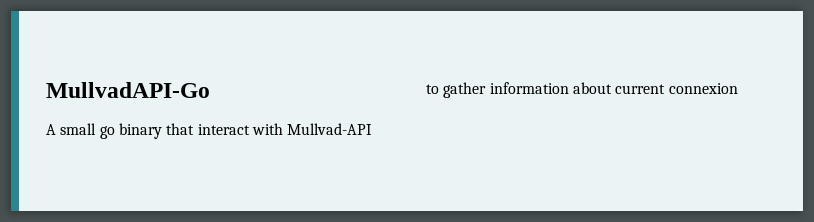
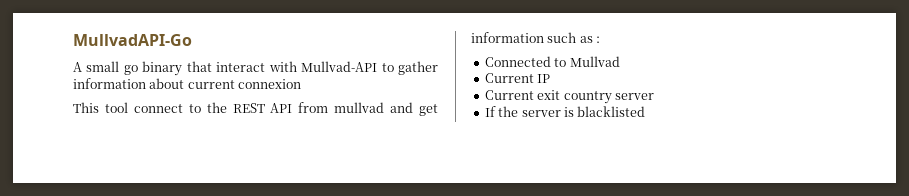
(738, 88) none -> [73,102,438,116] [471,32,601,43] [484,56,620,67] [484,73,551,83] [484,90,654,104] [484,106,646,117] // This tool connect to the REST API from mullvad and get information such as : // Connected to Mullvad // Current IP // Current exit country server // If the server is blacklisted

